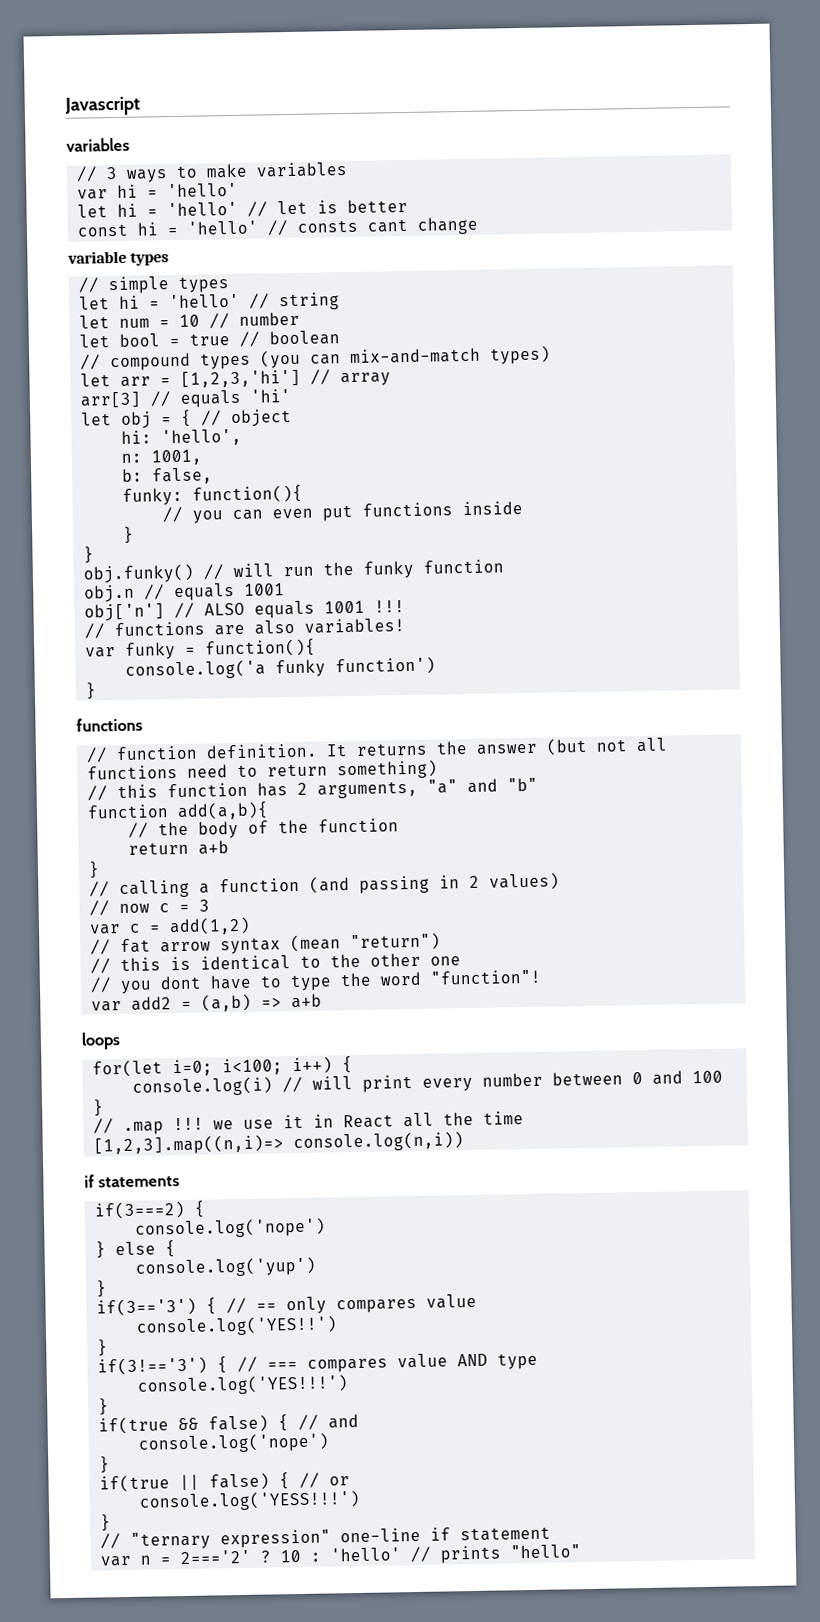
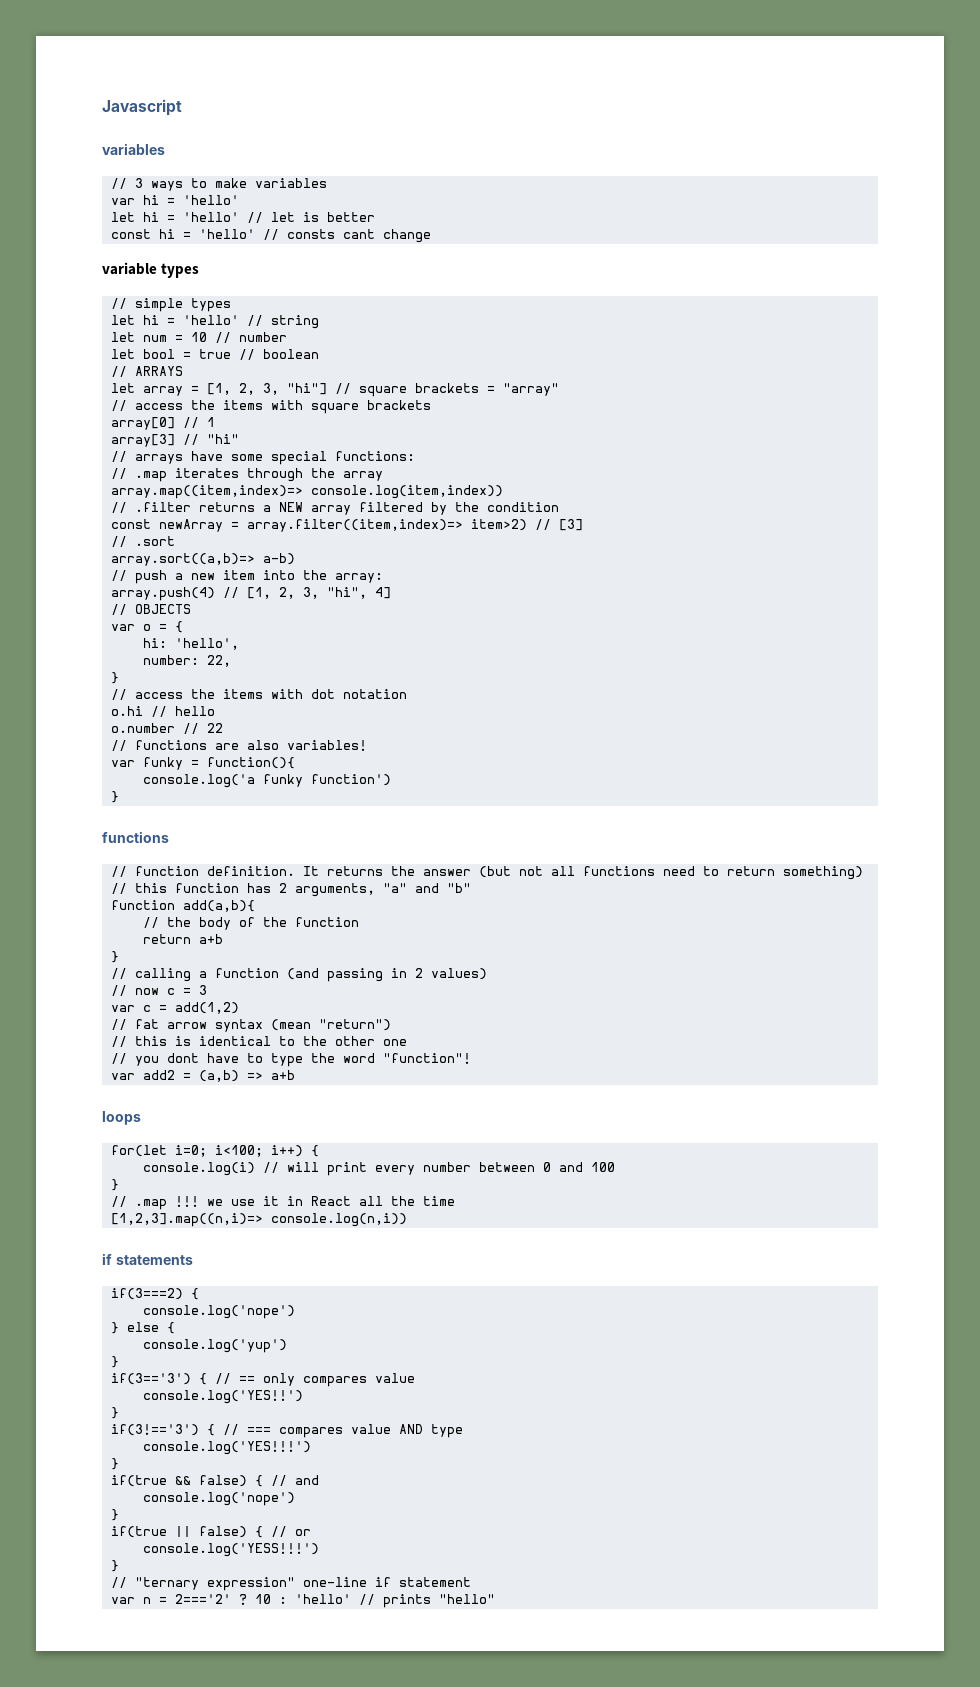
[109,345,551,372] [79,369,391,388] [79,388,291,409] [80,411,152,429] compound types (you can mix-and-match types) // let arr = [1,2,3,'hi'] // array // arr[3] // equals 'hi' // let obj -> [135,366,183,376] [111,383,559,397] [111,400,431,414] [111,417,215,430] [111,434,239,447] [111,451,415,465] [111,468,383,482] [111,485,503,499] [111,502,559,515] [111,519,583,532] [111,536,175,547] [111,553,295,566] [111,570,383,584] [111,587,391,601] [111,604,191,615] [111,624,151,631] ARRAYS // let array = [1, 2, 3, "hi"] // square brackets = "array" // // access the items with square brackets // array[0] // 1 // array[3] // "hi" // // arrays have some special functions: // // .map iterates through the array // array.map((item,index)=> console.log(item,index)) // // .filter returns a NEW array filtered by the condition // const newArray = array.filter((item,index)=> item>2) // [3] // // .sort // array.sort((a,b)=> a-b) // // push a new item into the array: // array.push(4) // [1, 2, 3, "hi", 4] // // OBJECTS // var o
[200,408,292,428] // object -> (183, 627) none
[120,449,202,466] [121,467,213,485] [121,484,303,506] [161,501,523,524] [122,526,134,544] [82,546,94,564] [82,559,504,584] [83,583,285,603] [83,600,405,622] n: 1001, // b: false, // funky: function(){ // // you can even put functions inside // } // } // obj.funky() // will run the funky function // obj.n // equals 1001 // obj['n'] // ALSO equals 1001 !!! -> [143,655,231,667] [111,672,119,684] [111,689,407,700] [111,706,215,717] [111,723,223,734] number: 22, // } // // access the items with dot notation // o.hi // hello // o.number // 22

